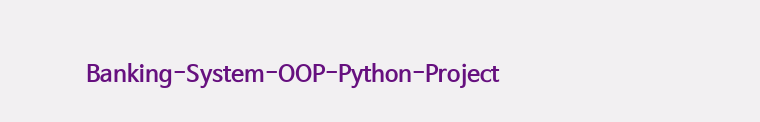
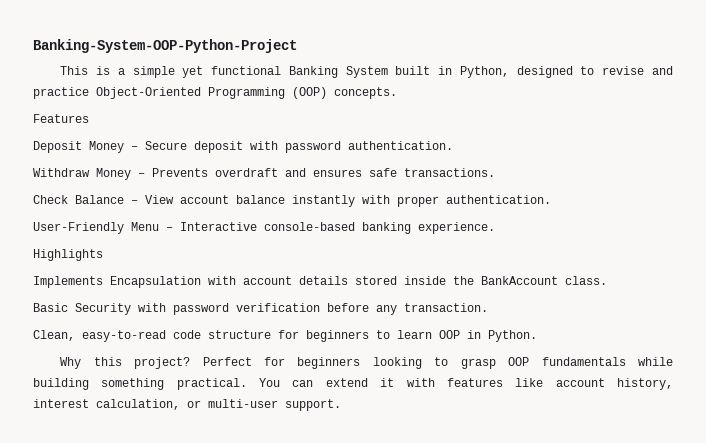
(500, 76) none -> [60,66,674,78] [33,87,397,99] [33,114,89,123] [33,141,453,153] [33,168,495,180] [33,195,551,207] [33,222,495,234] [33,249,103,261] [33,276,607,288] [33,303,488,315] [33,330,537,342] [60,357,673,369] [33,378,674,390] [33,399,341,411] // This is a simple yet functional Banking System built in Python, designed to revise and practice Object-Oriented Programming (OOP) concepts. // Features // Deposit Money – Secure deposit with password authentication. // Withdraw Money – Prevents overdraft and ensures safe transactions. // Check Balance – View account balance instantly with proper authentication. // User-Friendly Menu – Interactive console-based banking experience. // Highlights // Implements Encapsulation with account details stored inside the BankAccount class. // Basic Security with password verification before any transaction. // Clean, easy-to-read code structure for beginners to learn OOP in Python. // Why this project? Perfect for beginners looking to grasp OOP fundamentals while building something practical. You can extend it with features like account history, interest calculation, or multi-user support.

